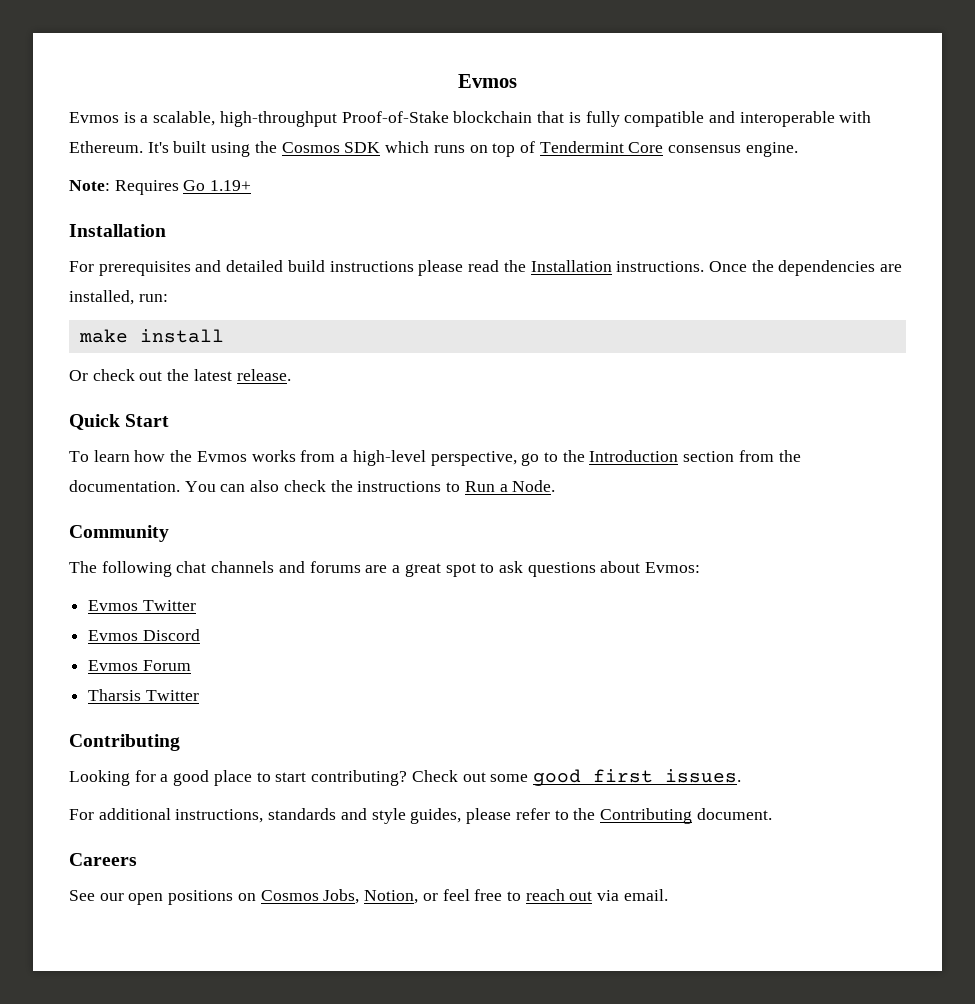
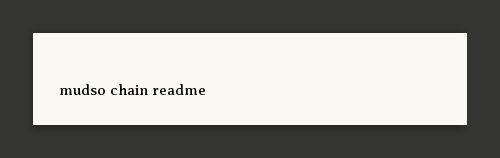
[458,74,517,88] [69,111,872,127] [69,141,798,157] [69,180,252,195] [69,224,166,237] [69,260,903,276] [69,290,168,305] [78,329,224,343] [69,369,291,381] [69,414,170,430] [69,450,801,466] [69,480,556,492] [69,525,169,542] [69,561,701,577] [88,600,196,611] [88,629,200,641] [88,660,191,671] [88,689,199,701] [69,734,180,751] [69,769,741,786] [69,808,772,824] [69,853,137,866] [69,889,668,905] Evmos // Evmos is a scalable, high-throughput Proof-of-Stake blockchain that is fully compatible and interoperable with Ethereum. It's built using the Cosmos SDK which runs on top of Tendermint Core consensus engine. // Note: Requires Go 1.19+ // Installation // For prerequisites and detailed build instructions please read the Installation instructions. Once the dependencies are installed, run: // make install // Or check out the latest release. // Quick Start // To learn how the Evmos works from a high-level perspective, go to the Introduction section from the documentation. You can also check the instructions to Run a Node. // Community // The following chat channels and forums are a great spot to ask questions about Evmos: // Evmos Twitter // Evmos Discord // Evmos Forum // Tharsis Twitter // Contributing // Looking for a good place to start contributing? Check out some good first issues. // For additional instructions, standards and style guides, please refer to the Contributing document. // Careers // See our open positions on Cosmos Jobs, Notion, or feel free to reach out via email. -> [59,84,207,95] mudso chain readme

